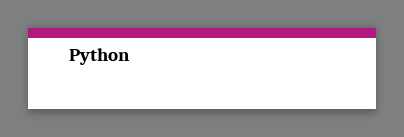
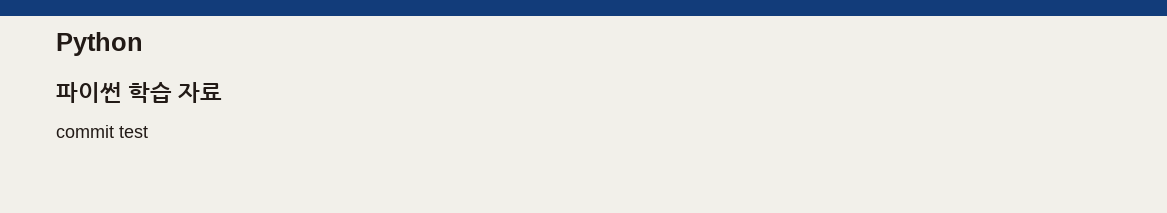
(130, 56) none -> [56,82,223,103] [56,125,148,138] // 파이썬 학습 자료 // commit test

